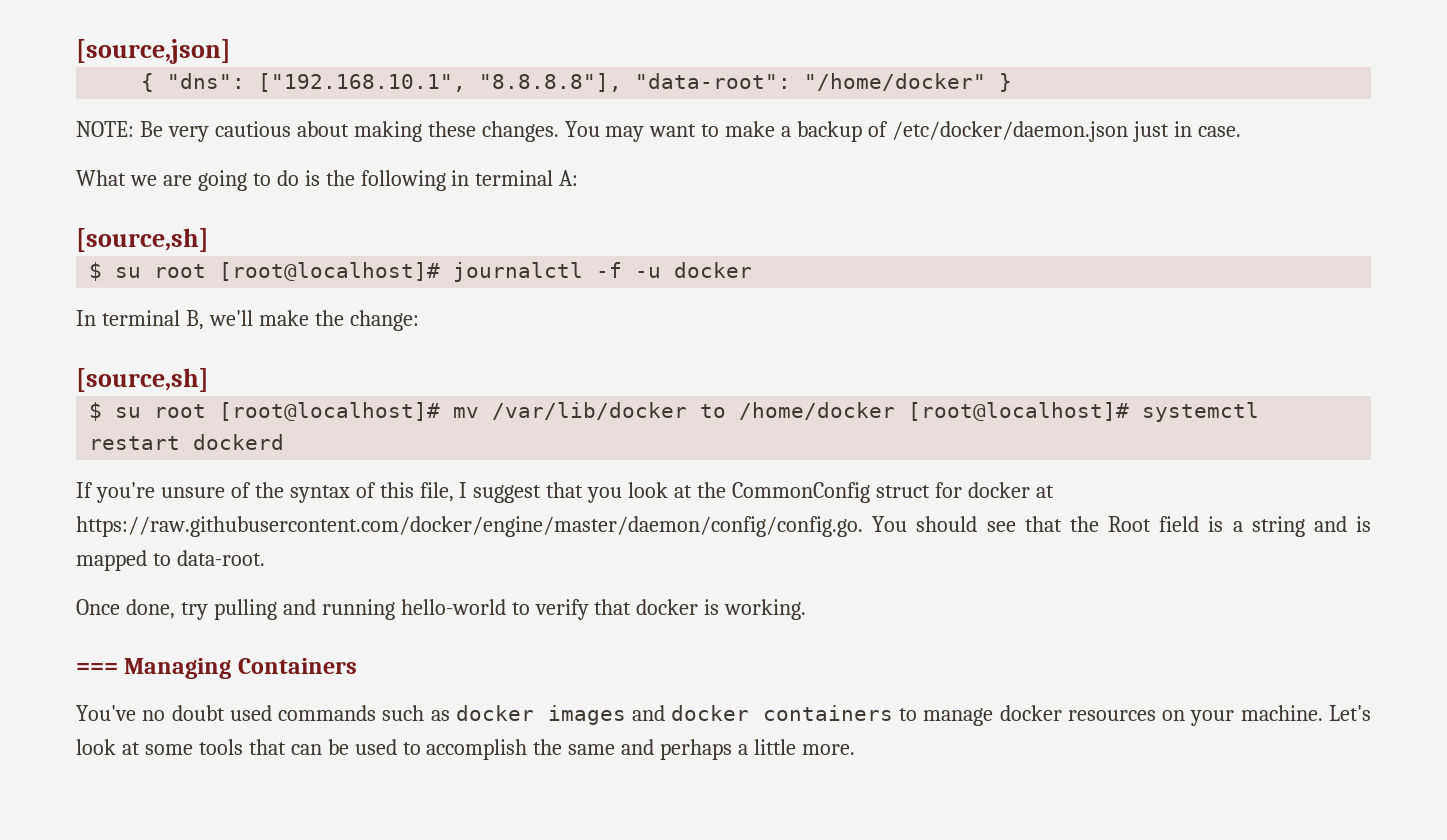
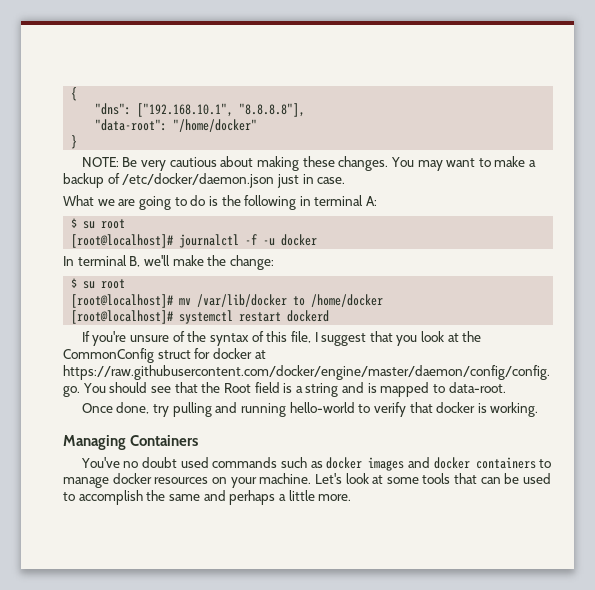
[76,39,231,64] [141,73,155,92] [source,json] // { -> [71,87,78,101] { //
(623, 82) none -> (306, 110) //
(987, 82) none -> (258, 125) //
[76,228,209,252] [89,262,207,281] // [source,sh] // $ su root -> [71,218,126,229] // $ su root //
[76,368,209,392] [89,402,207,421] // [source,sh] // $ su root -> [71,278,126,289] // $ su root //
(896, 411) none -> (384, 300) //
[76,663,118,674] === -> (539, 409) none

